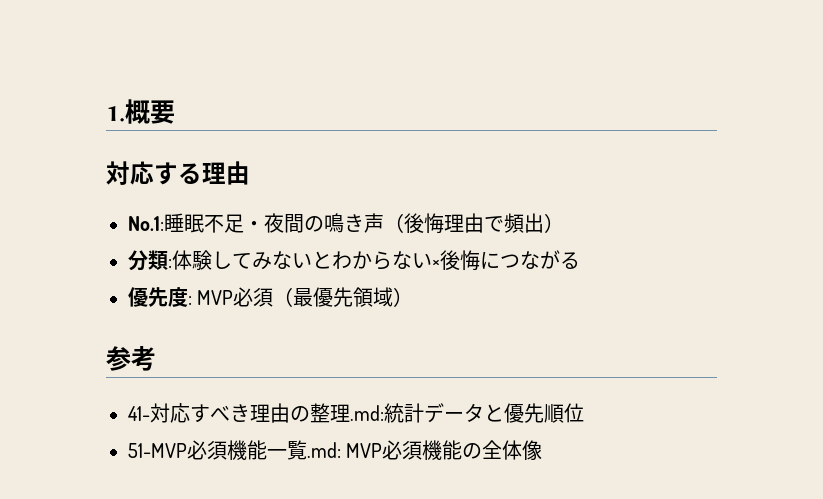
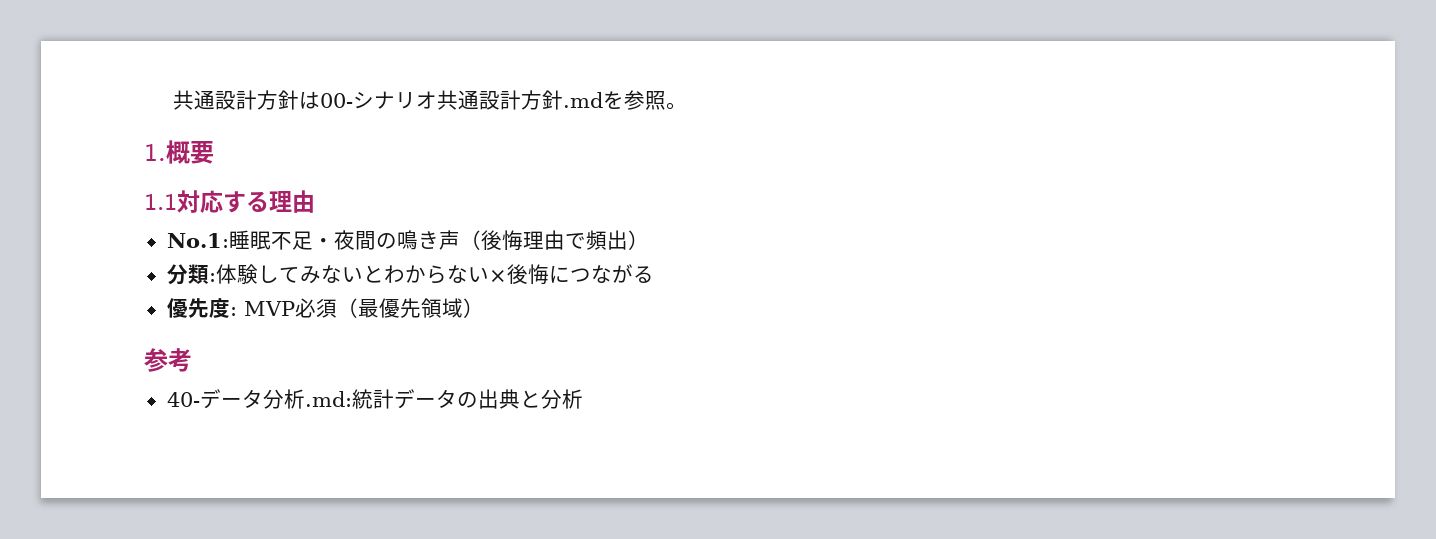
(106, 114) none -> [173,90,688,110] 共通設計方針は00-シナリオ共通設計方針.mdを参照。 //
(175, 112) none -> [144,194,177,210] 1.1
[128,403,584,423] [128,440,543,460] 41-対応すべき理由の整理.md:統計データと優先順位 // 51-MVP必須機能一覧.md: MVP必須機能の全体像 -> [166,389,583,409] 40-データ分析.md:統計データの出典と分析

